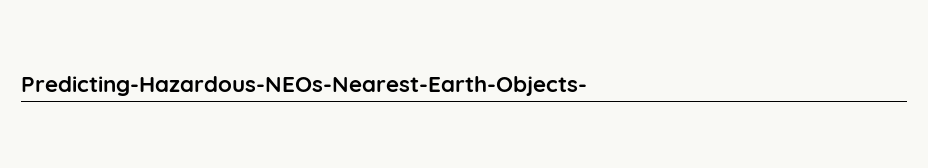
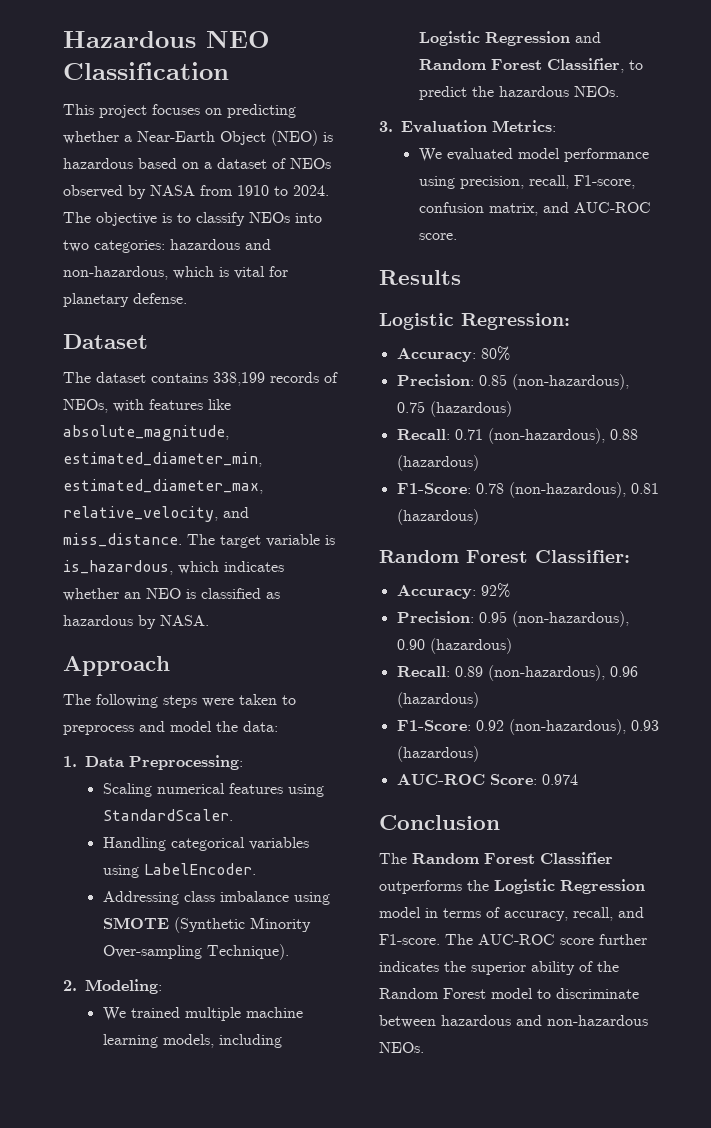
[21,76,587,96] Predicting-Hazardous-NEOs-Nearest-Earth-Objects- -> [63,31,270,48] [63,62,229,80] [63,104,296,118] [63,130,333,146] [63,158,331,169] [63,185,329,199] [63,212,322,226] [63,239,271,253] [63,266,288,280] [63,293,187,307] [63,334,148,349] [63,372,338,386] [63,399,231,413] [63,425,229,441] [63,452,262,467] [63,479,263,494] [63,506,249,522] [63,533,335,548] [63,560,284,575] [63,588,280,601] [63,615,209,629] [63,656,170,676] [63,694,296,708] [63,721,278,735] [63,755,244,770] [102,783,324,797] [102,809,233,821] [102,837,309,851] [102,863,256,878] [102,891,330,905] [102,917,311,933] [102,944,289,960] [63,979,163,994] [102,1007,303,1021] [102,1034,282,1048] [418,31,601,46] [418,58,643,73] [418,86,619,100] [379,120,557,133] [418,148,649,162] [418,175,635,189] [418,202,651,216] [418,233,457,240] [379,270,461,285] [379,313,570,330] [396,346,510,362] [396,374,629,390] [396,401,512,417] [396,428,638,444] [396,455,479,471] [396,482,659,498] [396,509,479,525] [379,550,630,563] [396,583,510,599] [396,611,629,627] [396,638,512,654] [396,665,638,681] [396,692,479,708] [396,719,659,735] [396,746,479,762] [396,774,578,785] [379,815,500,830] [379,852,613,864] [379,879,645,894] [379,907,644,921] [379,934,647,945] [379,961,619,975] [379,988,639,999] [379,1015,648,1028] [379,1042,424,1053] Hazardous NEO Classification // This project focuses on predicting whether a Near-Earth Object (NEO) is hazardous based on a dataset of NEOs observed by NASA from 1910 to 2024. The objective is to classify NEOs into two categories: hazardous and non-hazardous, which is vital for planetary defense. // Dataset // The dataset contains 338,199 records of NEOs, with features like absolute_magnitude, estimated_diameter_min, estimated_diameter_max, relative_velocity, and miss_distance. The target variable is is_hazardous, which indicates whether an NEO is classified as hazardous by NASA. // Approach // The following steps were taken to preprocess and model the data: // 1. Data Preprocessing: // Scaling numerical features using StandardScaler. // Handling categorical variables using LabelEncoder. // Addressing class imbalance using SMOTE (Synthetic Minority Over-sampling Technique). // 2. Modeling: // We trained multiple machine learning models, including Logistic Regression and Random Forest Classifier, to predict the hazardous NEOs. // 3. Evaluation Metrics: // We evaluated model performance using precision, recall, F1-score, confusion matrix, and AUC-ROC score. // Results // Logistic Regression: // Accuracy: 80% // Precision: 0.85 (non-hazardous), 0.75 (hazardous) // Recall: 0.71 (non-hazardous), 0.88 (hazardous) // F1-Score: 0.78 (non-hazardous), 0.81 (hazardous) // Random Forest Classifier: // Accuracy: 92% // Precision: 0.95 (non-hazardous), 0.90 (hazardous) // Recall: 0.89 (non-hazardous), 0.96 (hazardous) // F1-Score: 0.92 (non-hazardous), 0.93 (hazardous) // AUC-ROC Score: 0.974 // Conclusion // The Random Forest Classifier outperforms the Logistic Regression model in terms of accuracy, recall, and F1-score. The AUC-ROC score further indicates the superior ability of the Random Forest model to discriminate between hazardous and non-hazardous NEOs.

